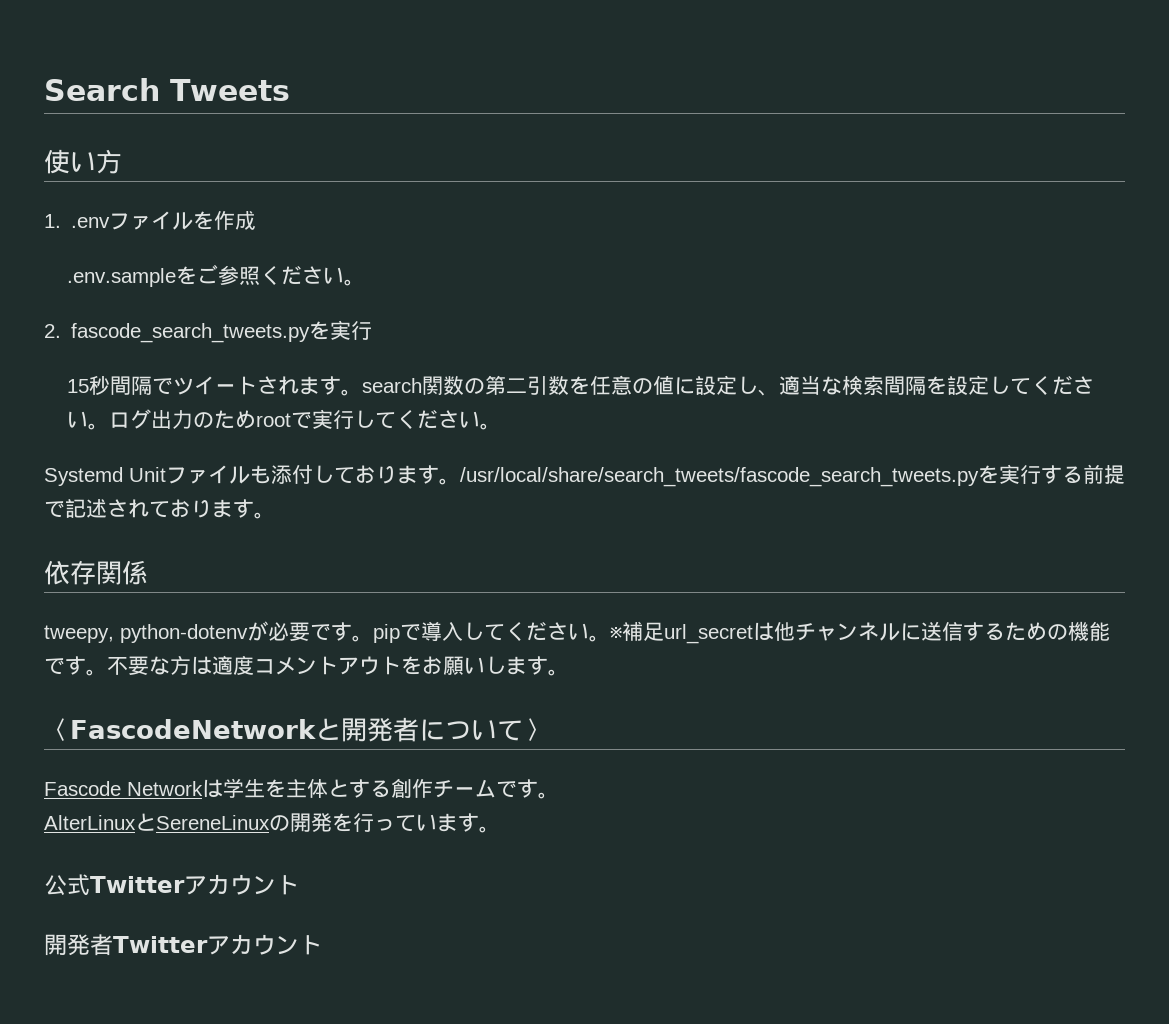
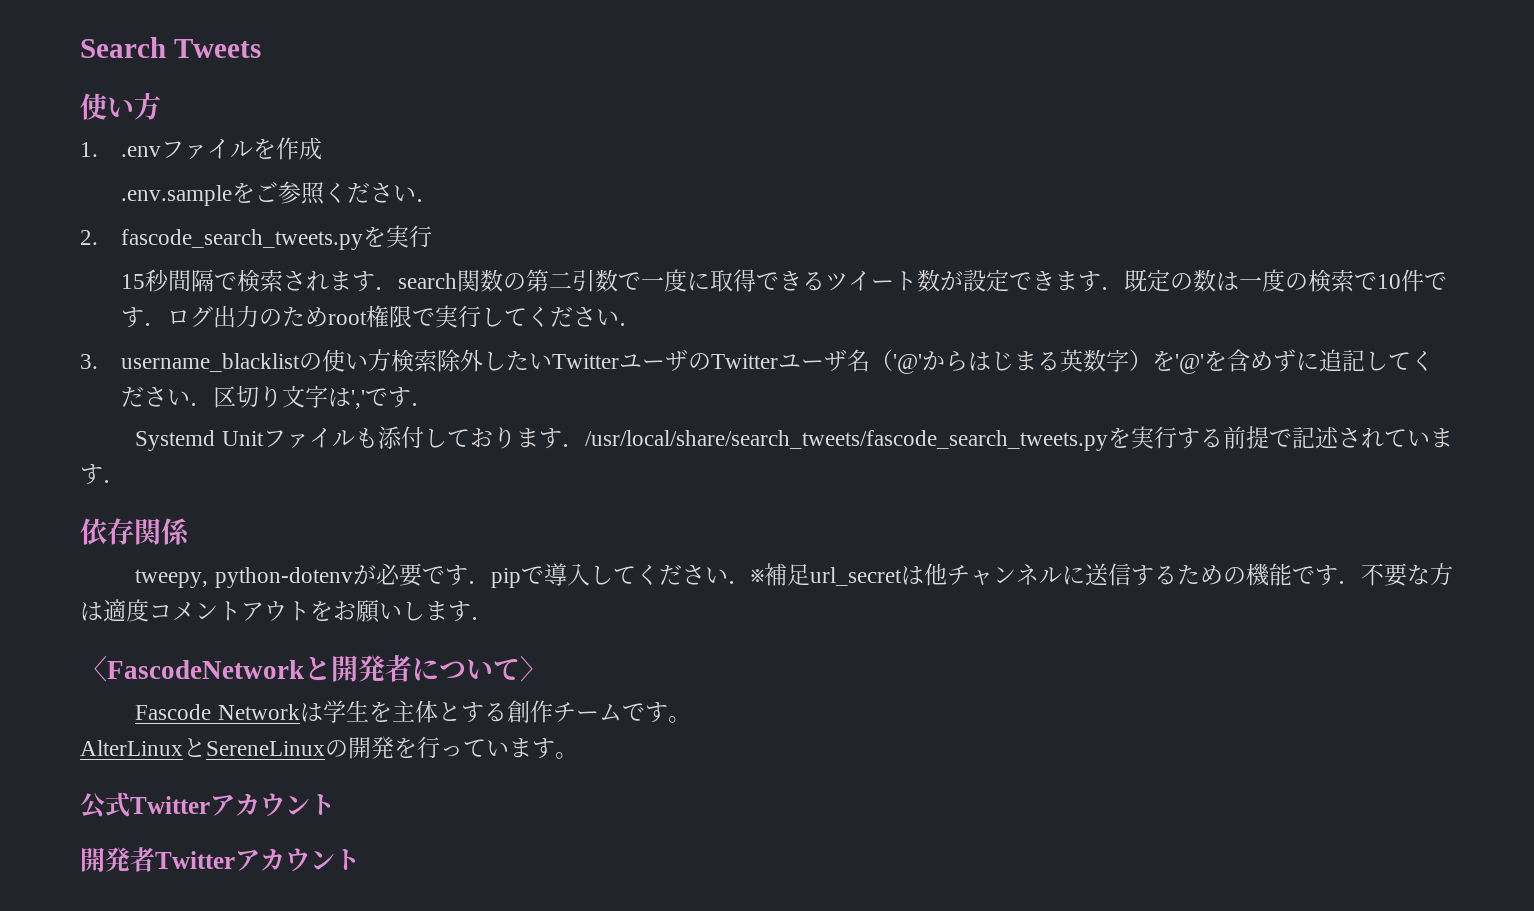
[344,279,366,286] 。 -> [416,198,440,202] ．
[173,376,258,395] ツイート -> [237,269,284,292] 検索
[341,389,363,396] 。 -> [375,286,399,290] ．
[569,375,1095,396] [67,411,110,430] を任意の値に設定し、適当な検索間隔を設定してください。 -> [618,269,1448,292] [121,307,168,328] で一度に取得できるツイート数が設定できます．既定の数は一度の検索で10件です．
(292, 420) none -> [366,305,413,328] 権限
[480,423,502,430] 。 -> [619,322,643,326] [80,349,1435,374] [121,385,435,409] ． // 3. username_blacklistの使い方検索除外したいTwitterユーザのTwitterユーザ名（'@'からはじまる英数字）を'@'を含めずに追記してください．区切り文字は','です．
[439,478,460,485] 。 -> [561,443,585,447] ．
[170,499,275,519] おります。 -> [1406,428,1453,448] [80,464,126,485] います．
[352,635,373,642] 。 -> [467,580,491,584] ．
[589,635,610,642] 。 -> [727,580,751,584] ．
[86,669,107,676] 。 -> [1337,580,1361,584] ．
[548,669,569,676] 。 -> [471,616,494,620] ．

